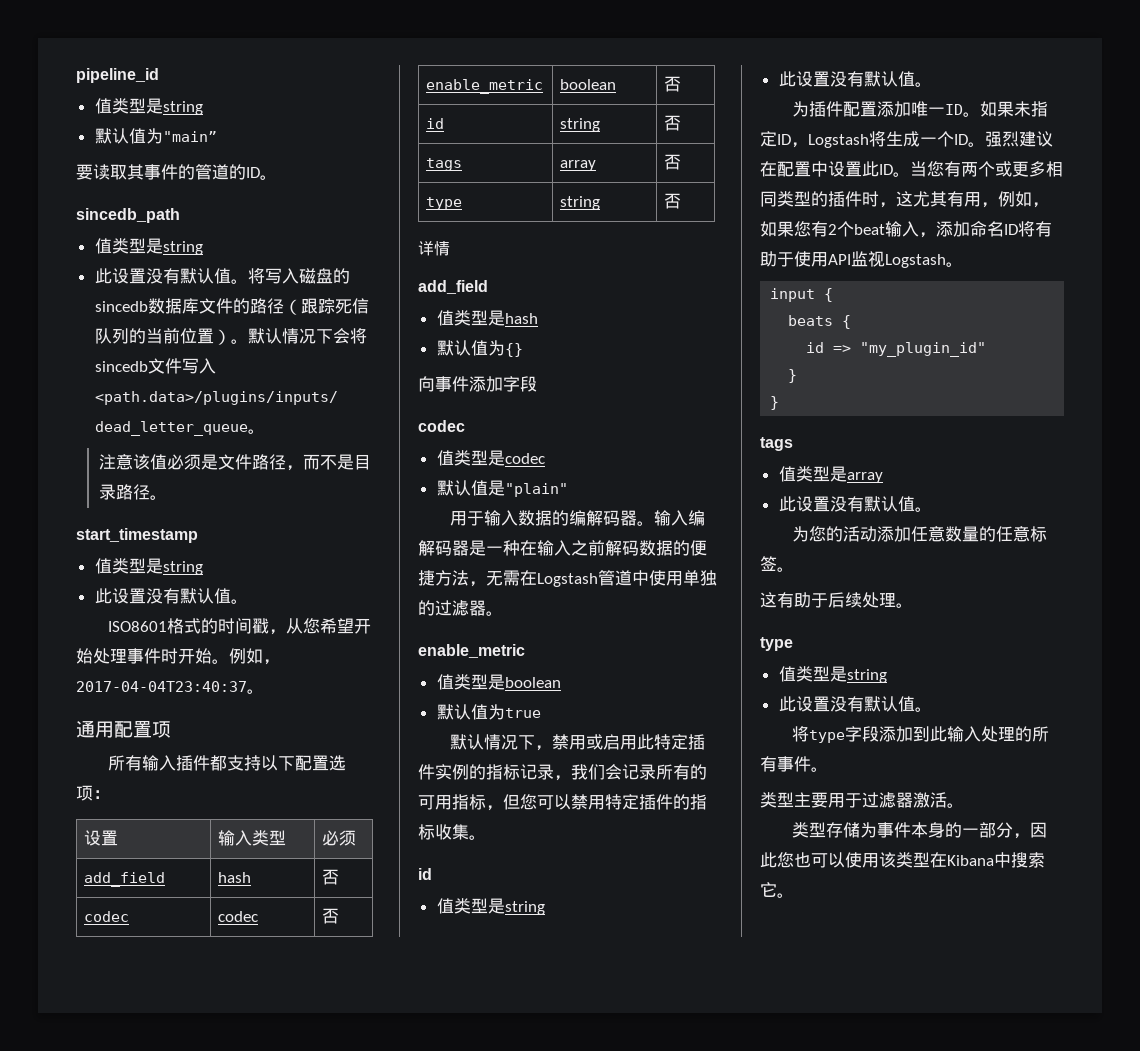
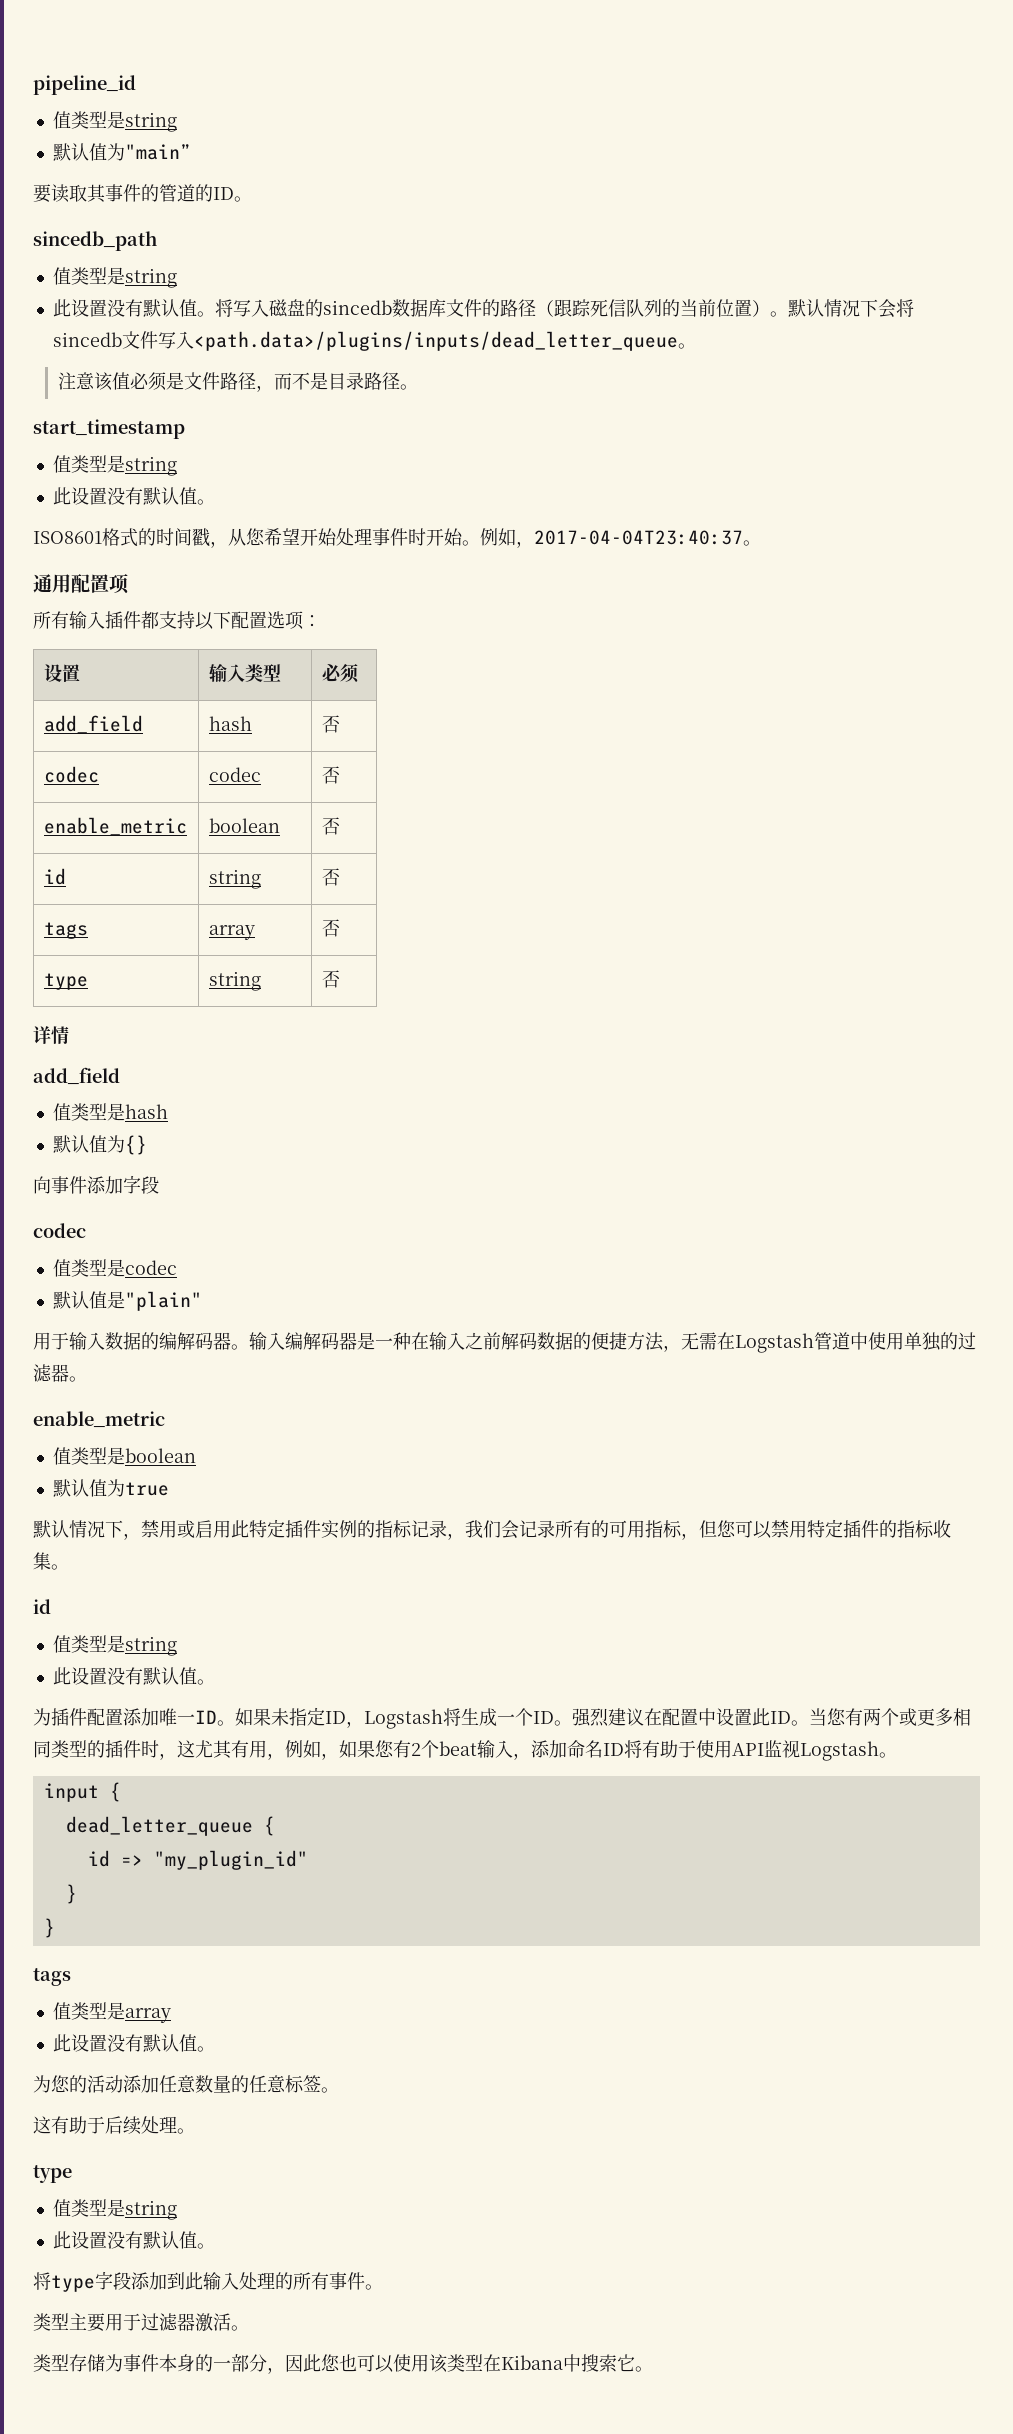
[788,315,834,326] beats -> [65,1816,253,1836] dead_letter_queue

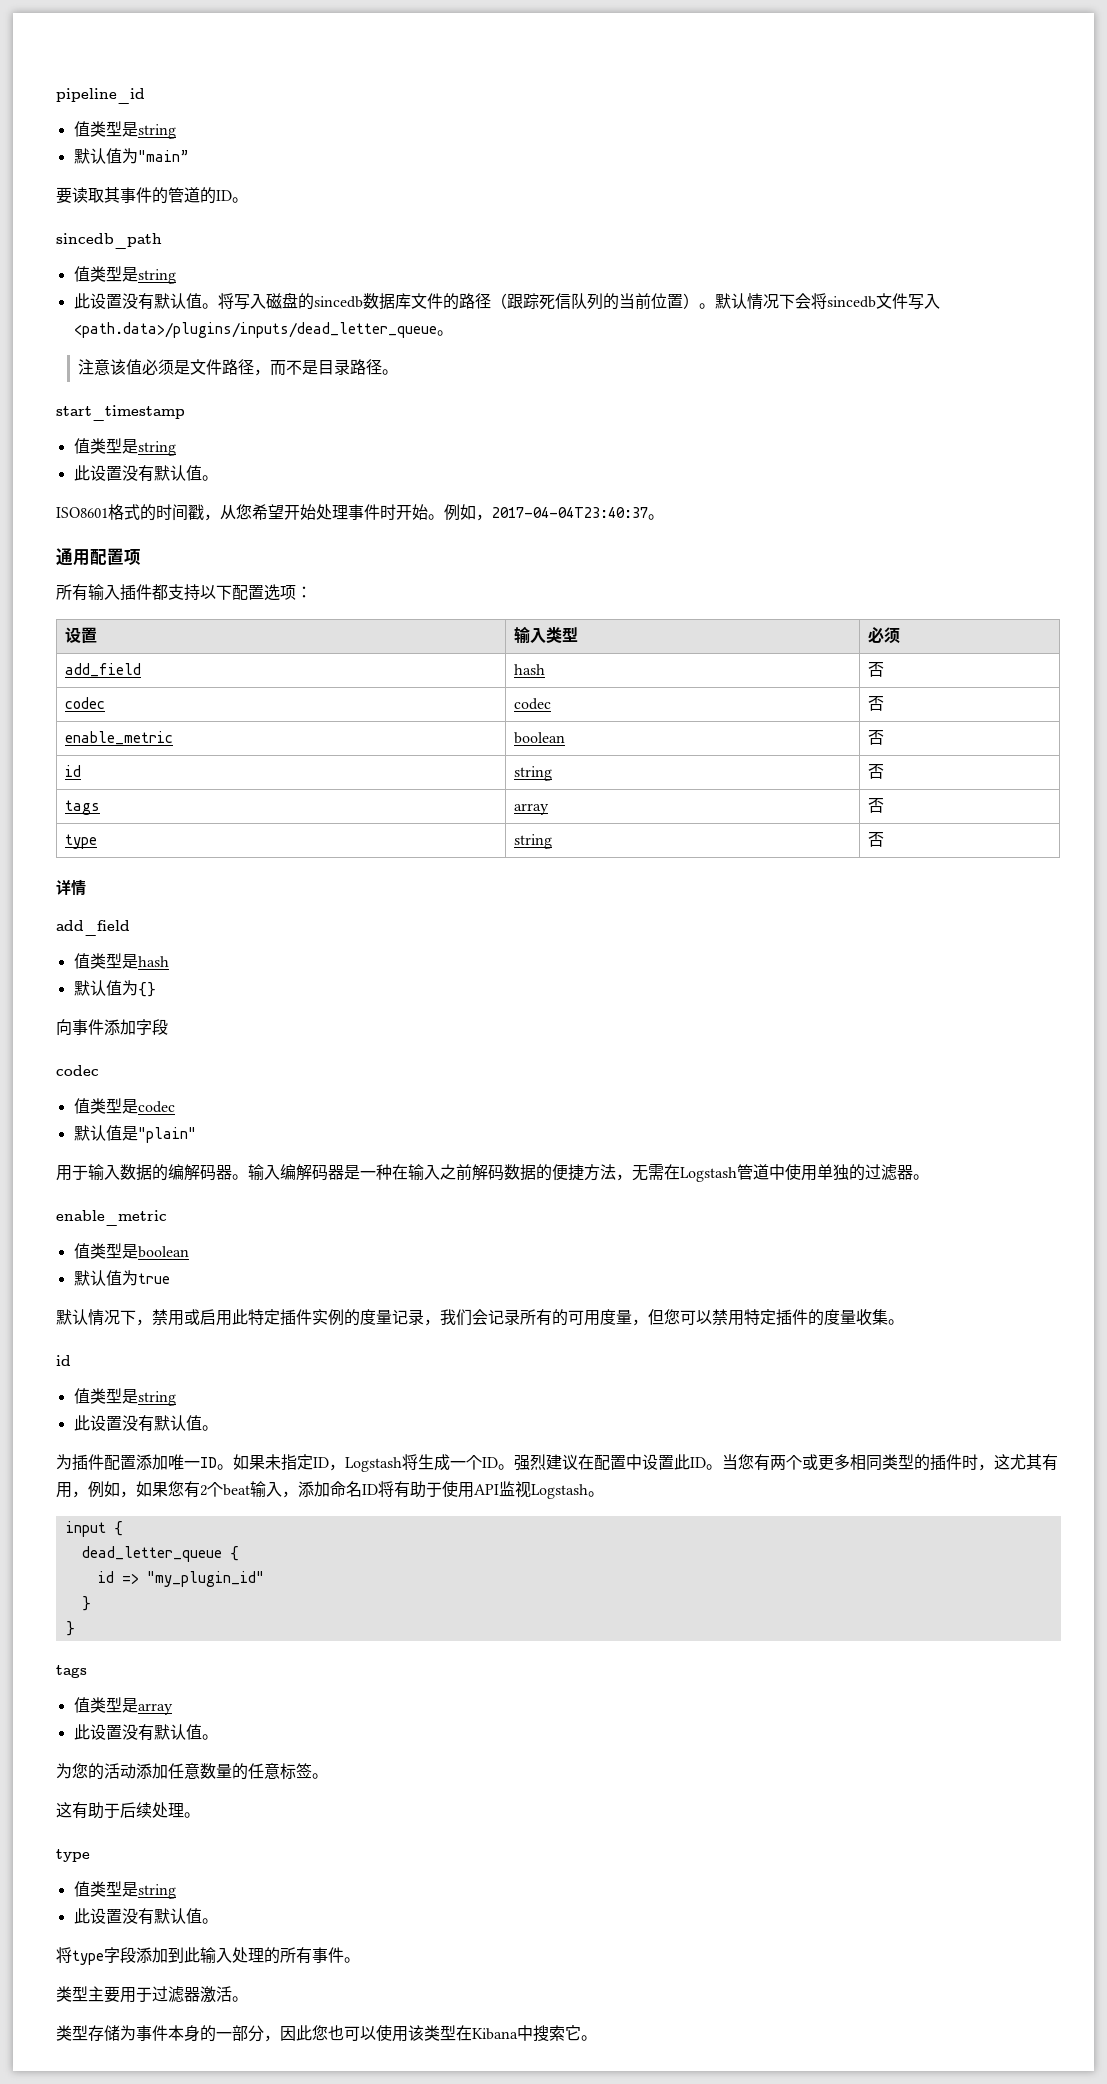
[375,1520,412,1538] 指标 -> [360,1309,392,1325] 度量
[645,1520,682,1538] 指标 -> [600,1309,632,1325] 度量
[897,1520,934,1538] 指标 -> [824,1309,856,1325] 度量

